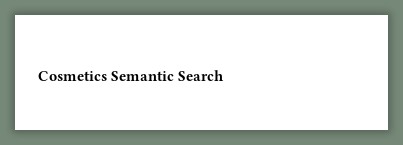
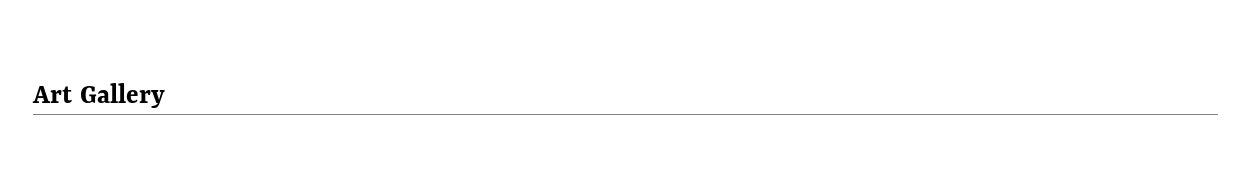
[38,70,225,81] Cosmetics Semantic Search -> [32,83,165,108] Art Gallery

